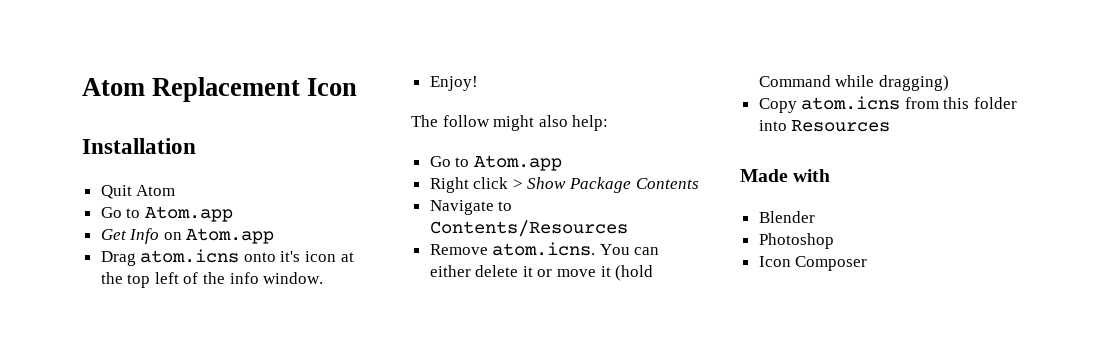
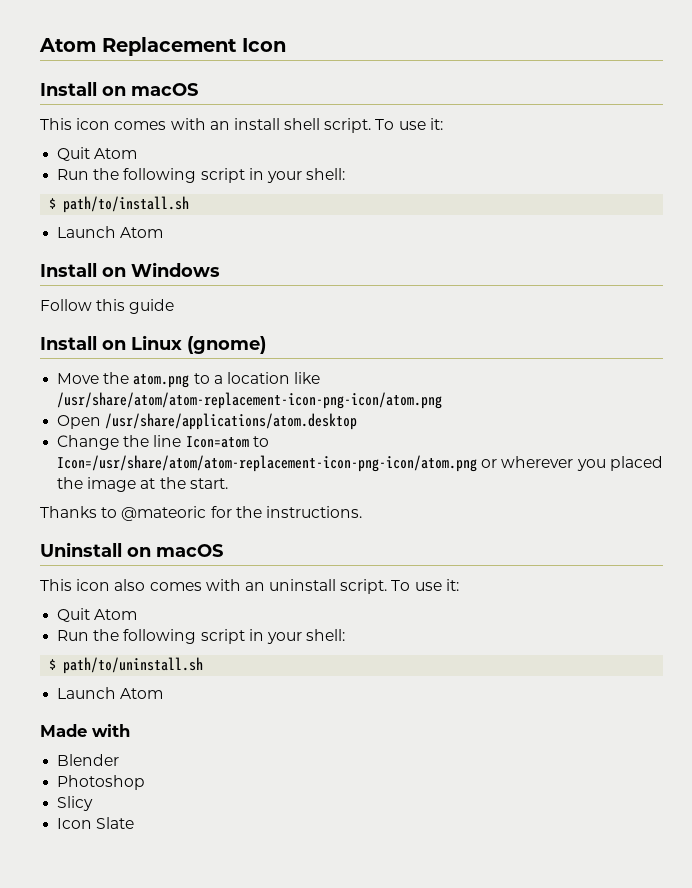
[82,138,196,154] [100,185,176,199] [100,206,233,222] [100,228,275,244] [100,249,354,266] [100,272,324,288] [429,76,478,91] [411,115,609,131] [429,155,562,171] [429,177,699,193] [429,200,513,215] [429,220,628,237] [429,242,660,256] [429,265,654,281] [758,75,949,91] [758,96,1018,113] [758,120,891,132] Installation // Quit Atom // Go to Atom.app // Get Info on Atom.app // Drag atom.icns onto it's icon at the top left of the info window. // Enjoy! // The follow might also help: // Go to Atom.app // Right click > Show Package Contents // Navigate to Contents/Resources // Remove atom.icns. You can either delete it or move it (hold Command while dragging) // Copy atom.icns from this folder into Resources -> [40,82,198,96] [40,118,443,133] [57,147,138,161] [57,168,346,183] [49,196,190,213] [57,226,164,238] [40,262,220,277] [40,299,175,314] [40,335,266,354] [57,372,321,388] [57,392,443,409] [57,413,358,430] [57,435,269,450] [57,455,663,472] [57,477,228,492] [40,506,362,521] [40,542,223,557] [40,579,459,594] [57,608,138,622] [57,629,346,644] [49,657,204,674] [57,687,164,699] Install on macOS // This icon comes with an install shell script. To use it: // Quit Atom // Run the following script in your shell: // $ path/to/install.sh // Launch Atom // Install on Windows // Follow this guide // Install on Linux (gnome) // Move the atom.png to a location like /usr/share/atom/atom-replacement-icon-png-icon/atom.png // Open /usr/share/applications/atom.desktop // Change the line Icon=atom to Icon=/usr/share/atom/atom-replacement-icon-png-icon/atom.png or wherever you placed the image at the start. // Thanks to @mateoric for the instructions. // Uninstall on macOS // This icon also comes with an uninstall script. To use it: // Quit Atom // Run the following script in your shell: // $ path/to/uninstall.sh // Launch Atom
[758,256,868,271] // Icon Composer -> [57,796,94,811] [57,817,135,829] // Slicy // Icon Slate

